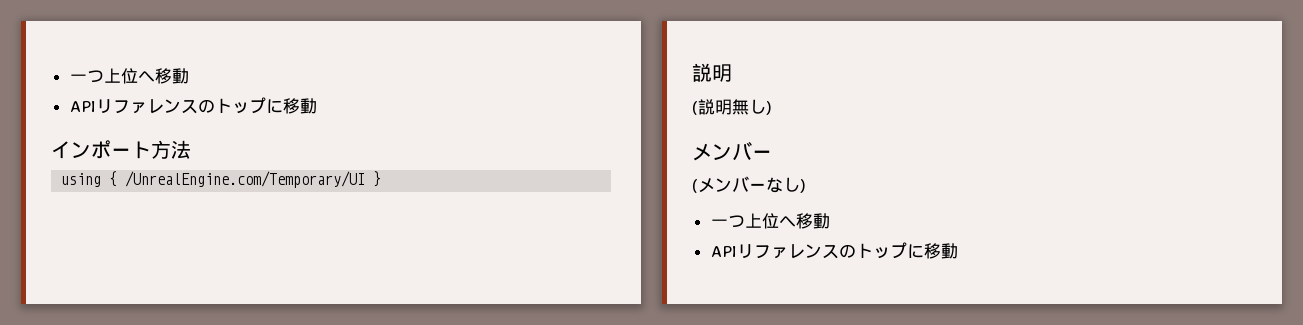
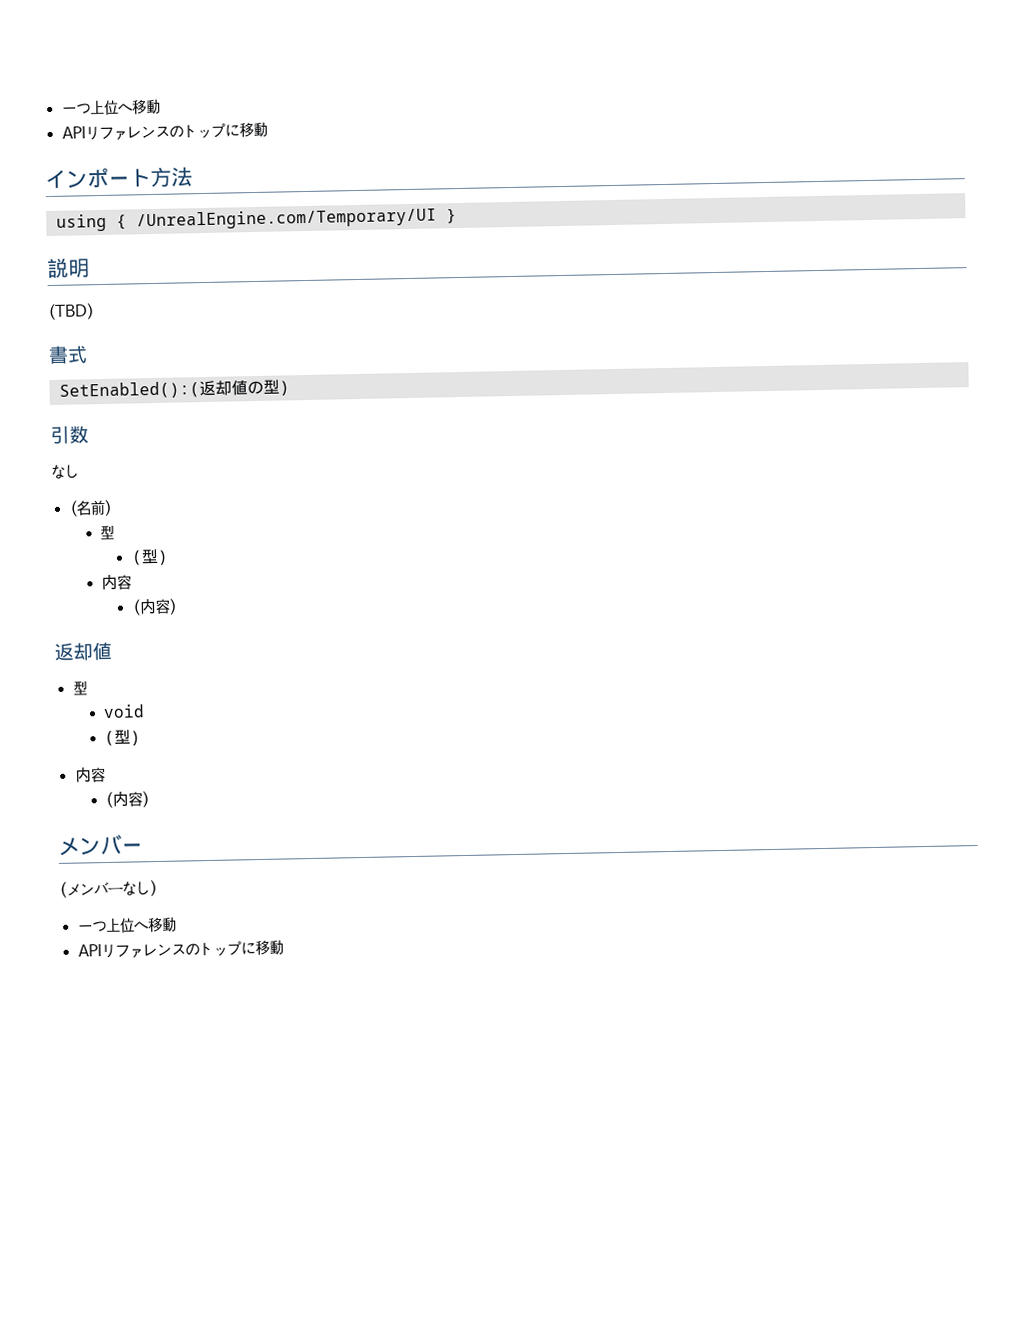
[692,99,766,115] (説明無し -> [47,303,95,321] [48,345,88,365] [58,379,290,400] [50,425,89,445] [51,464,80,480] [68,499,113,517] [100,525,116,541] [130,548,169,566] [101,574,133,591] [131,598,178,616] [54,641,112,661] [72,681,88,696] [103,704,146,719] [104,729,142,747] [74,767,106,783] [105,791,144,809] (TBD) // 書式 // SetEnabled():(返却値の型) // 引数 // なし // (名前) // 型 // (型) // 内容 // (内容) // 返却値 // 型 // void // (型) // 内容 // (内容

